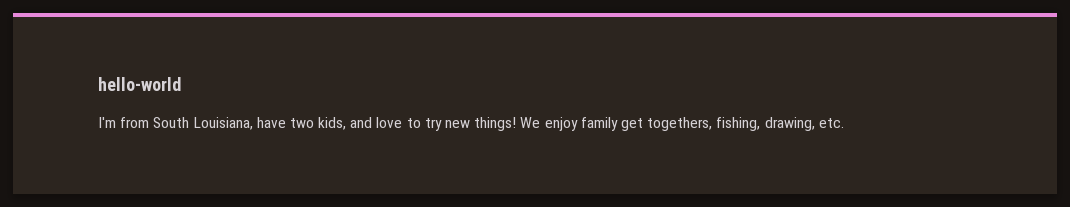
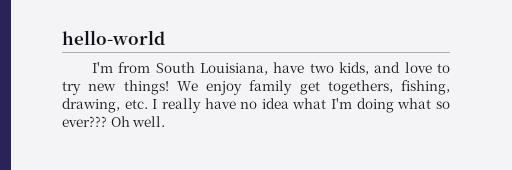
(844, 123) none -> [152,98,450,113] [62,116,166,127] I really have no idea what I'm doing what so ever??? Oh well.

